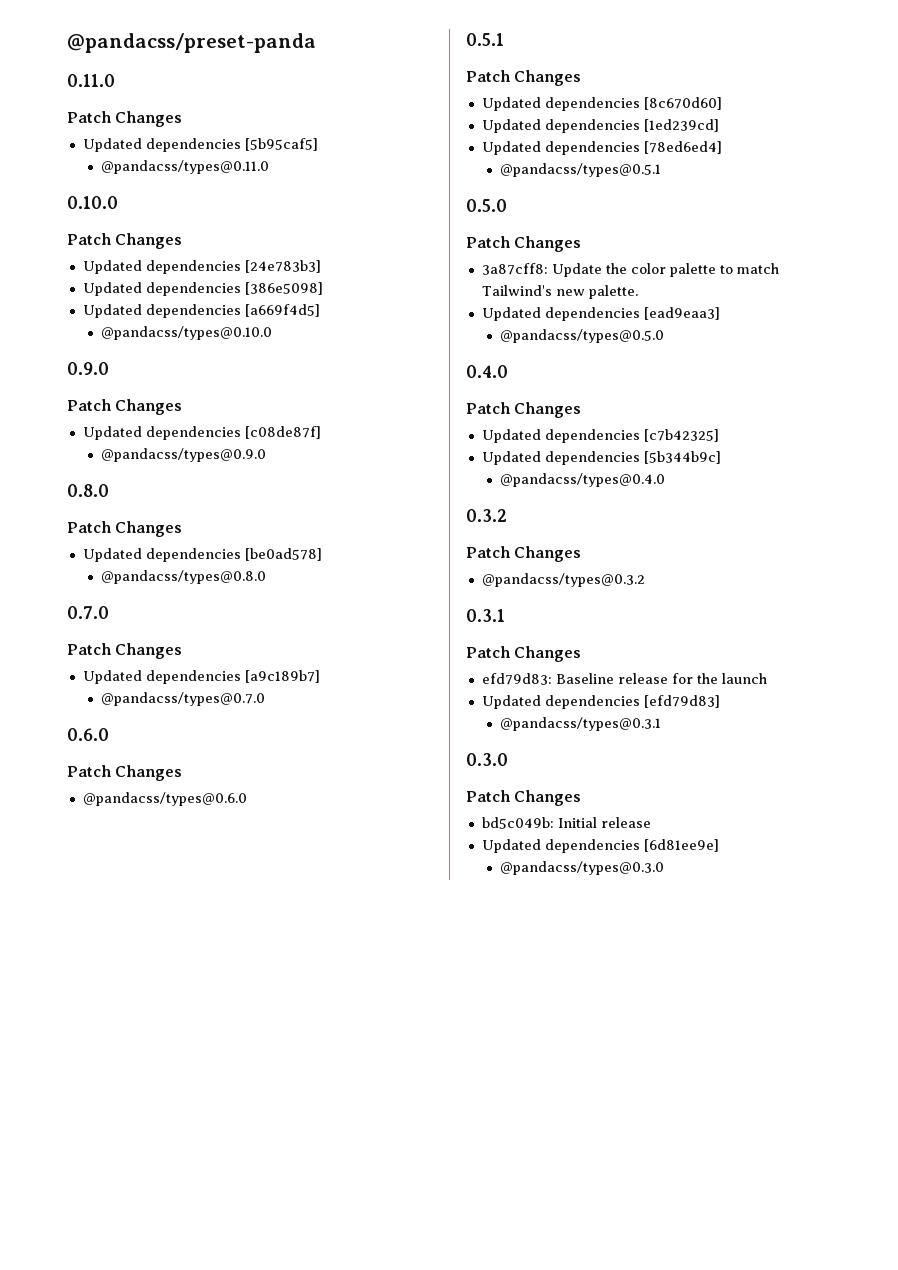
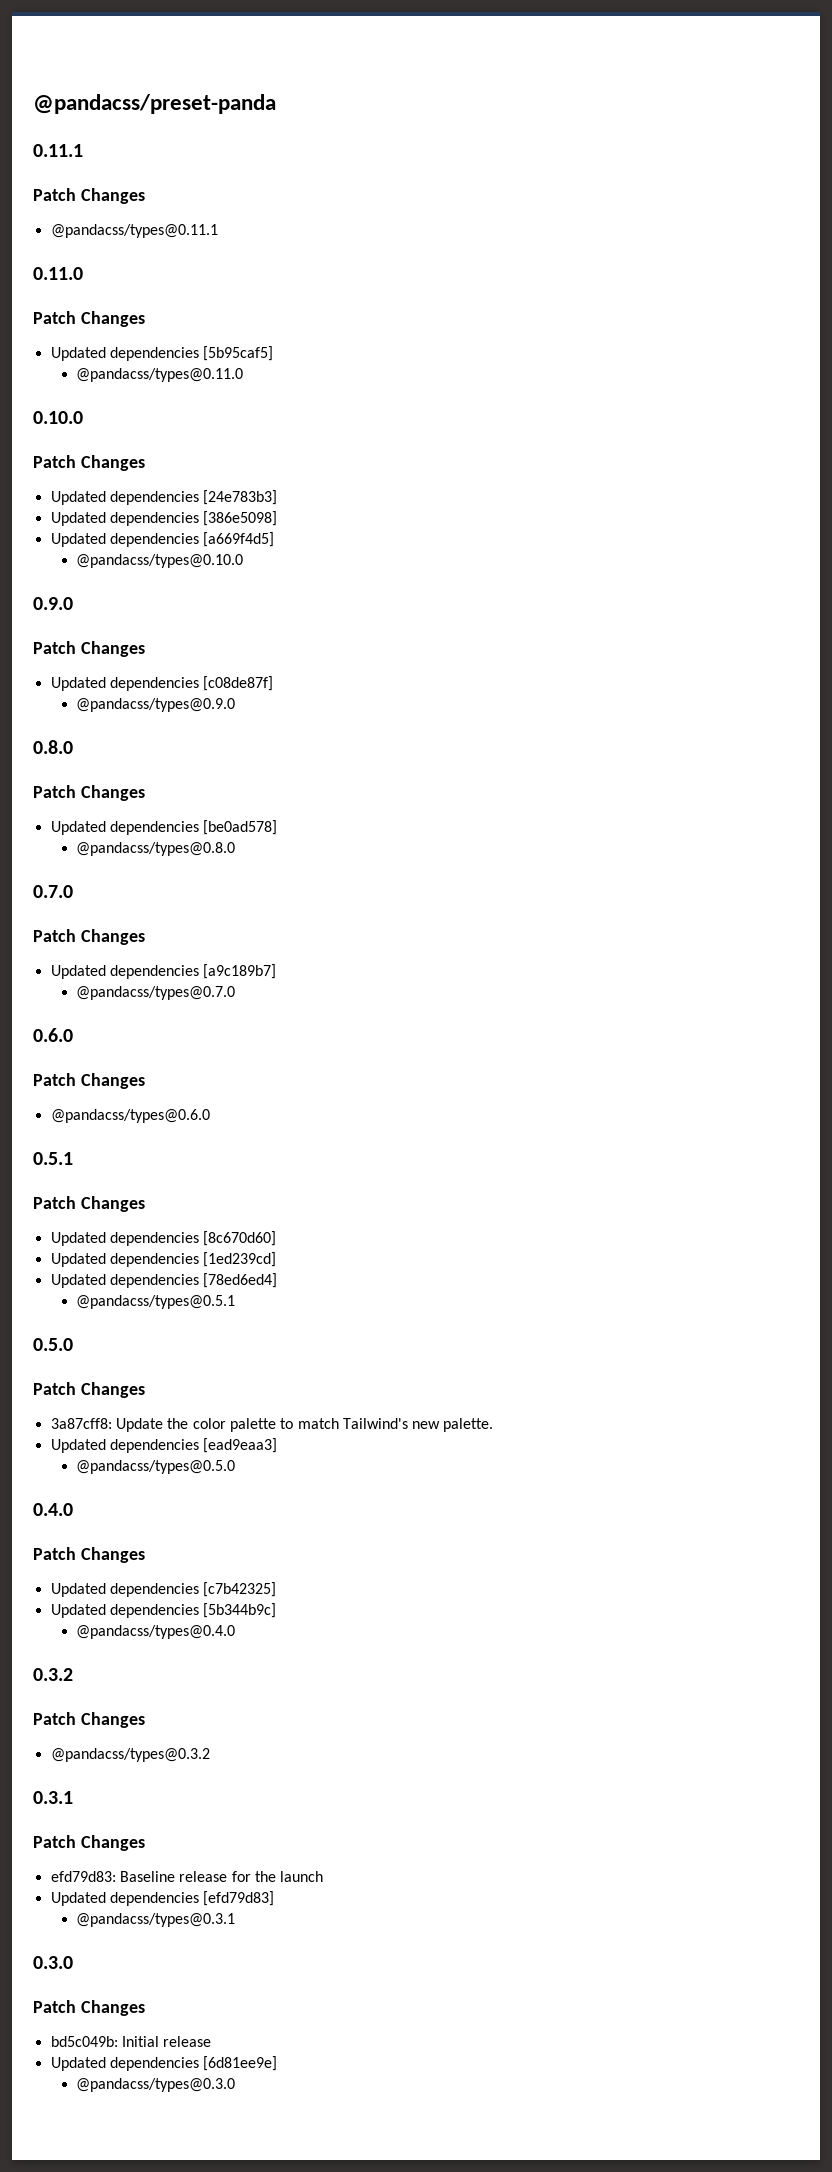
(316, 43) none -> [33,144,83,157] [33,188,145,204] [50,224,218,238] // 0.11.1 // Patch Changes // @pandacss/types@0.11.1

